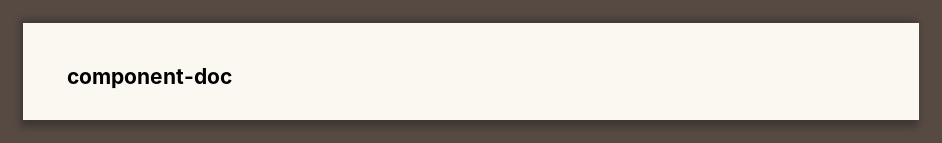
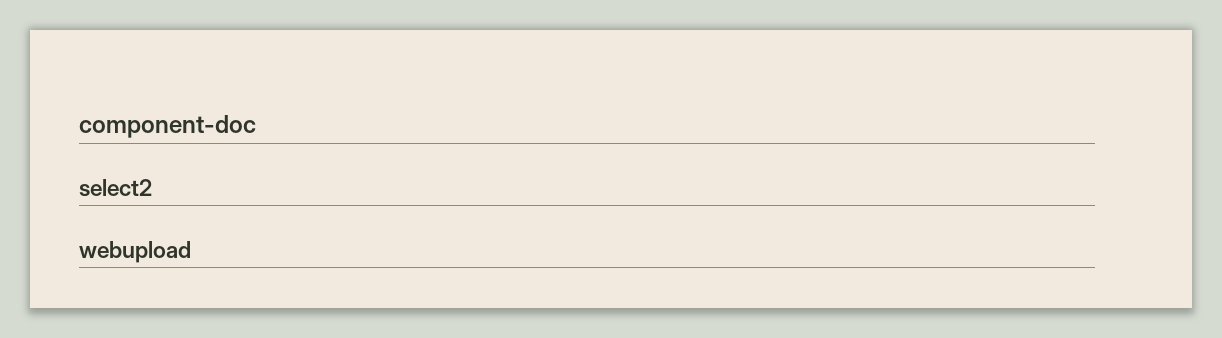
(232, 78) none -> [79,179,152,197] [79,241,191,263] // select2 // webupload

